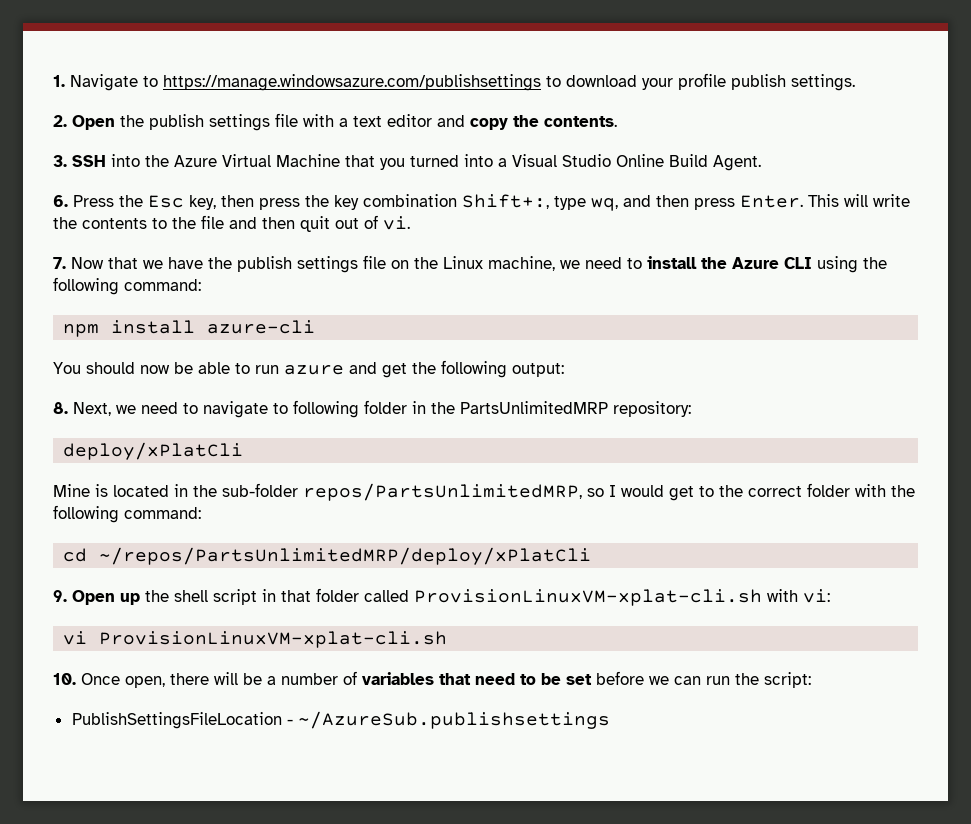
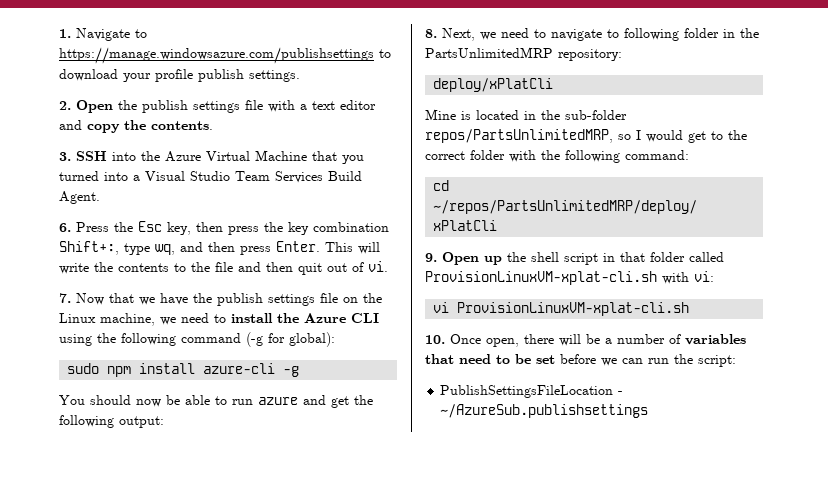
[616,154,664,167] Online -> [235,171,323,183] Team Services
[124,279,201,291] command: // -> [181,332,335,347] [67,363,100,374] command (-g for global): // sudo
(316, 327) none -> [283,366,300,377] -g

